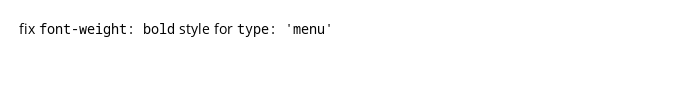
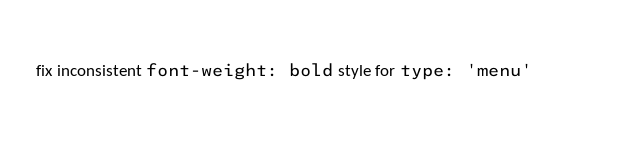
(36, 28) none -> [56,65,142,76] inconsistent

